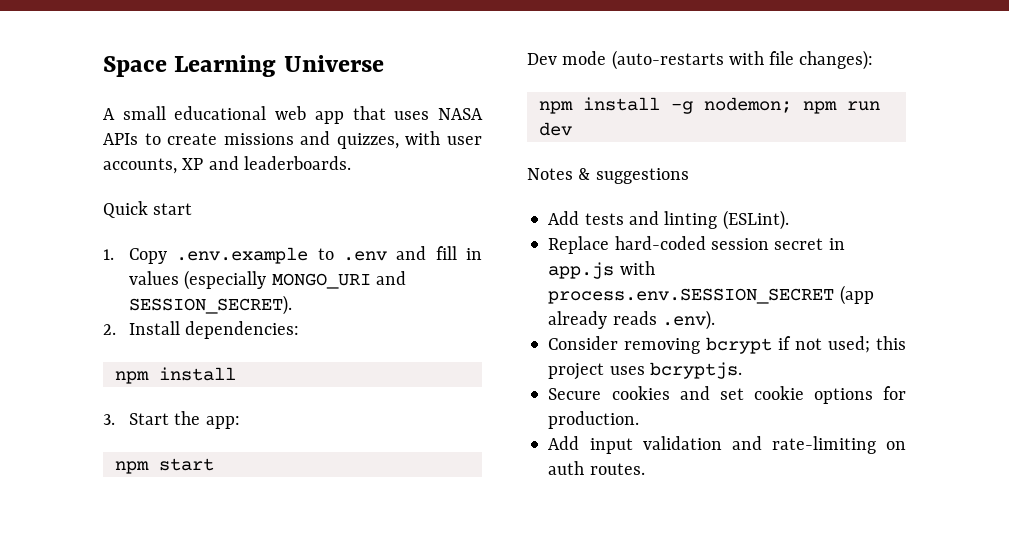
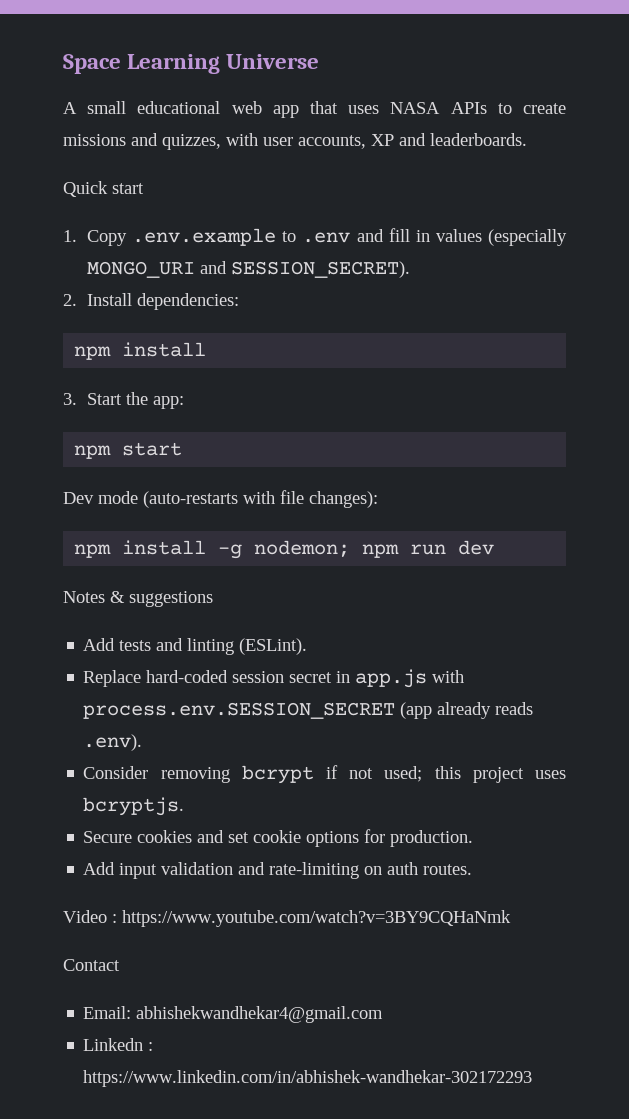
(645, 469) none -> [63,910,511,927] [63,959,120,971] [83,1006,384,1023] [83,1038,154,1051] [83,1070,533,1087] // Video : https://www.youtube.com/watch?v=3BY9CQHaNmk // Contact // Email: abhishekwandhekar4@gmail.com // Linkedn : https://www.linkedin.com/in/abhishek-wandhekar-302172293

